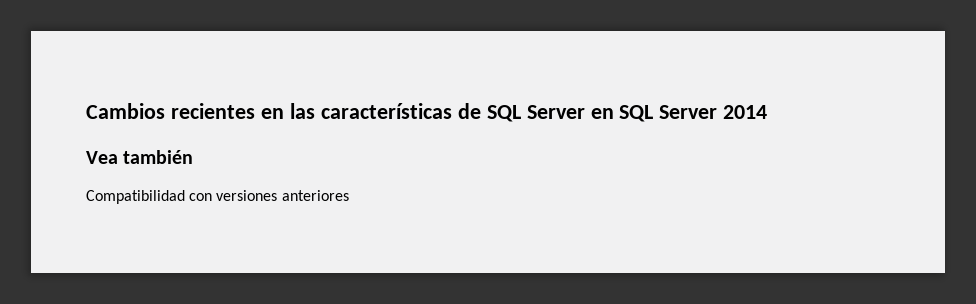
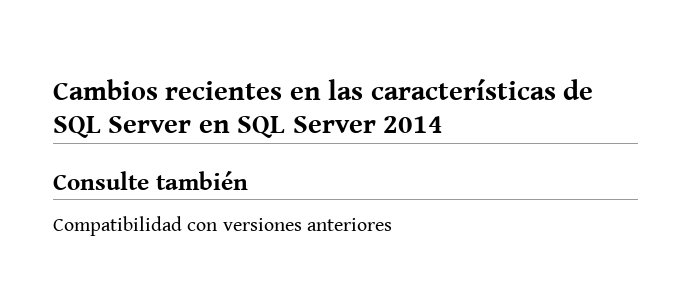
[86,151,118,164] Vea -> [53,171,149,190] Consulte

